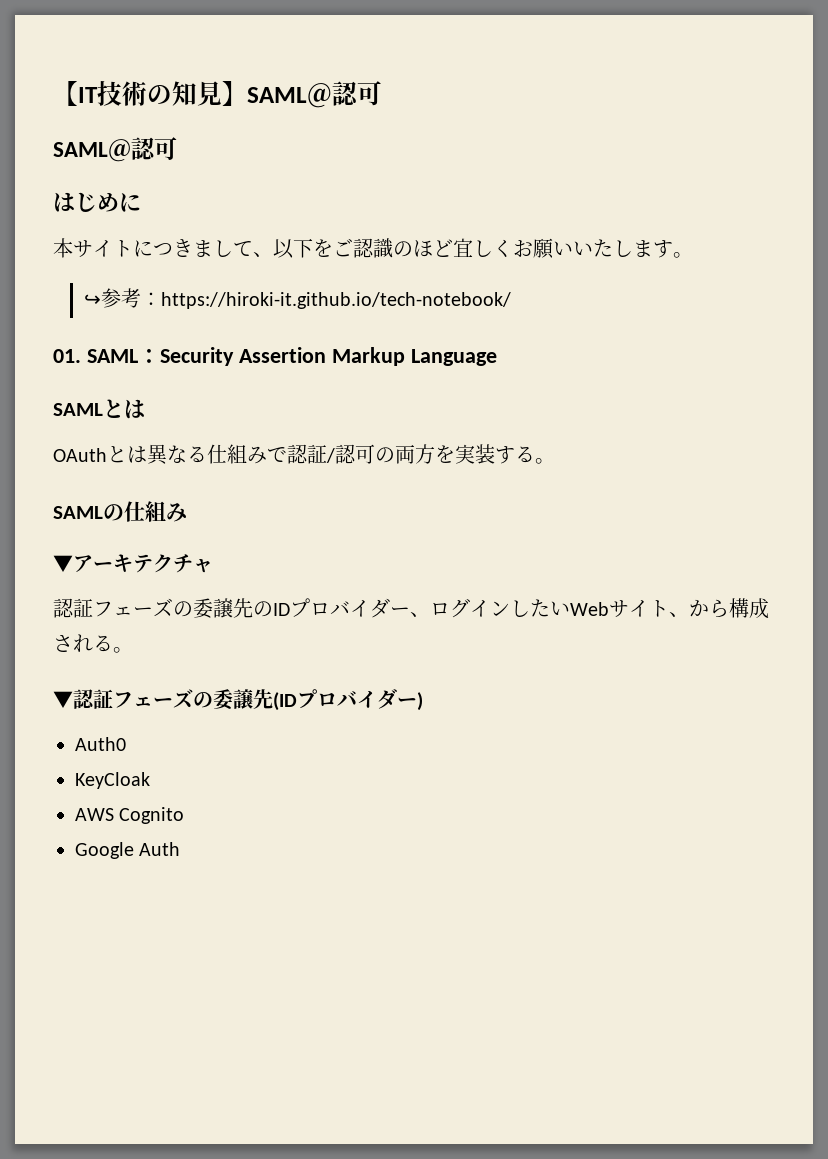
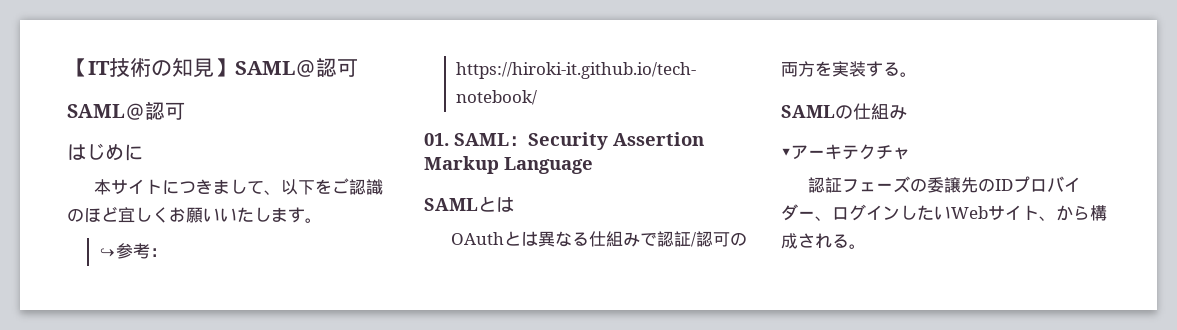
[53,689,423,711] [75,737,126,751] [75,772,150,789] [75,807,185,824] [75,842,181,859] // ▼認証フェーズの委譲先(IDプロバイダー) // Auth0 // KeyCloak // AWS Cognito // Google Auth -> (866, 246) none

